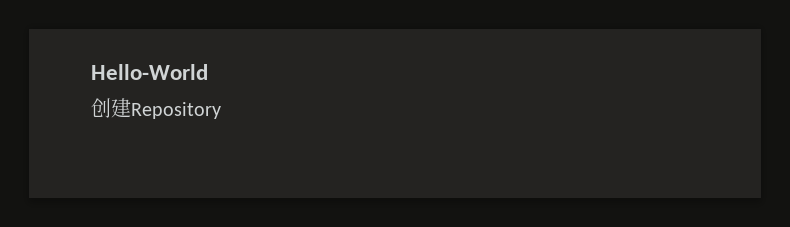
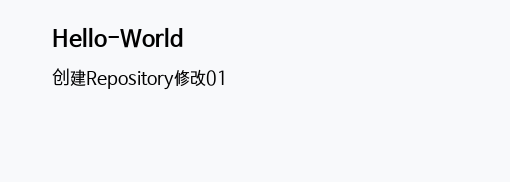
(221, 110) none -> [174,69,228,87] 修改01

